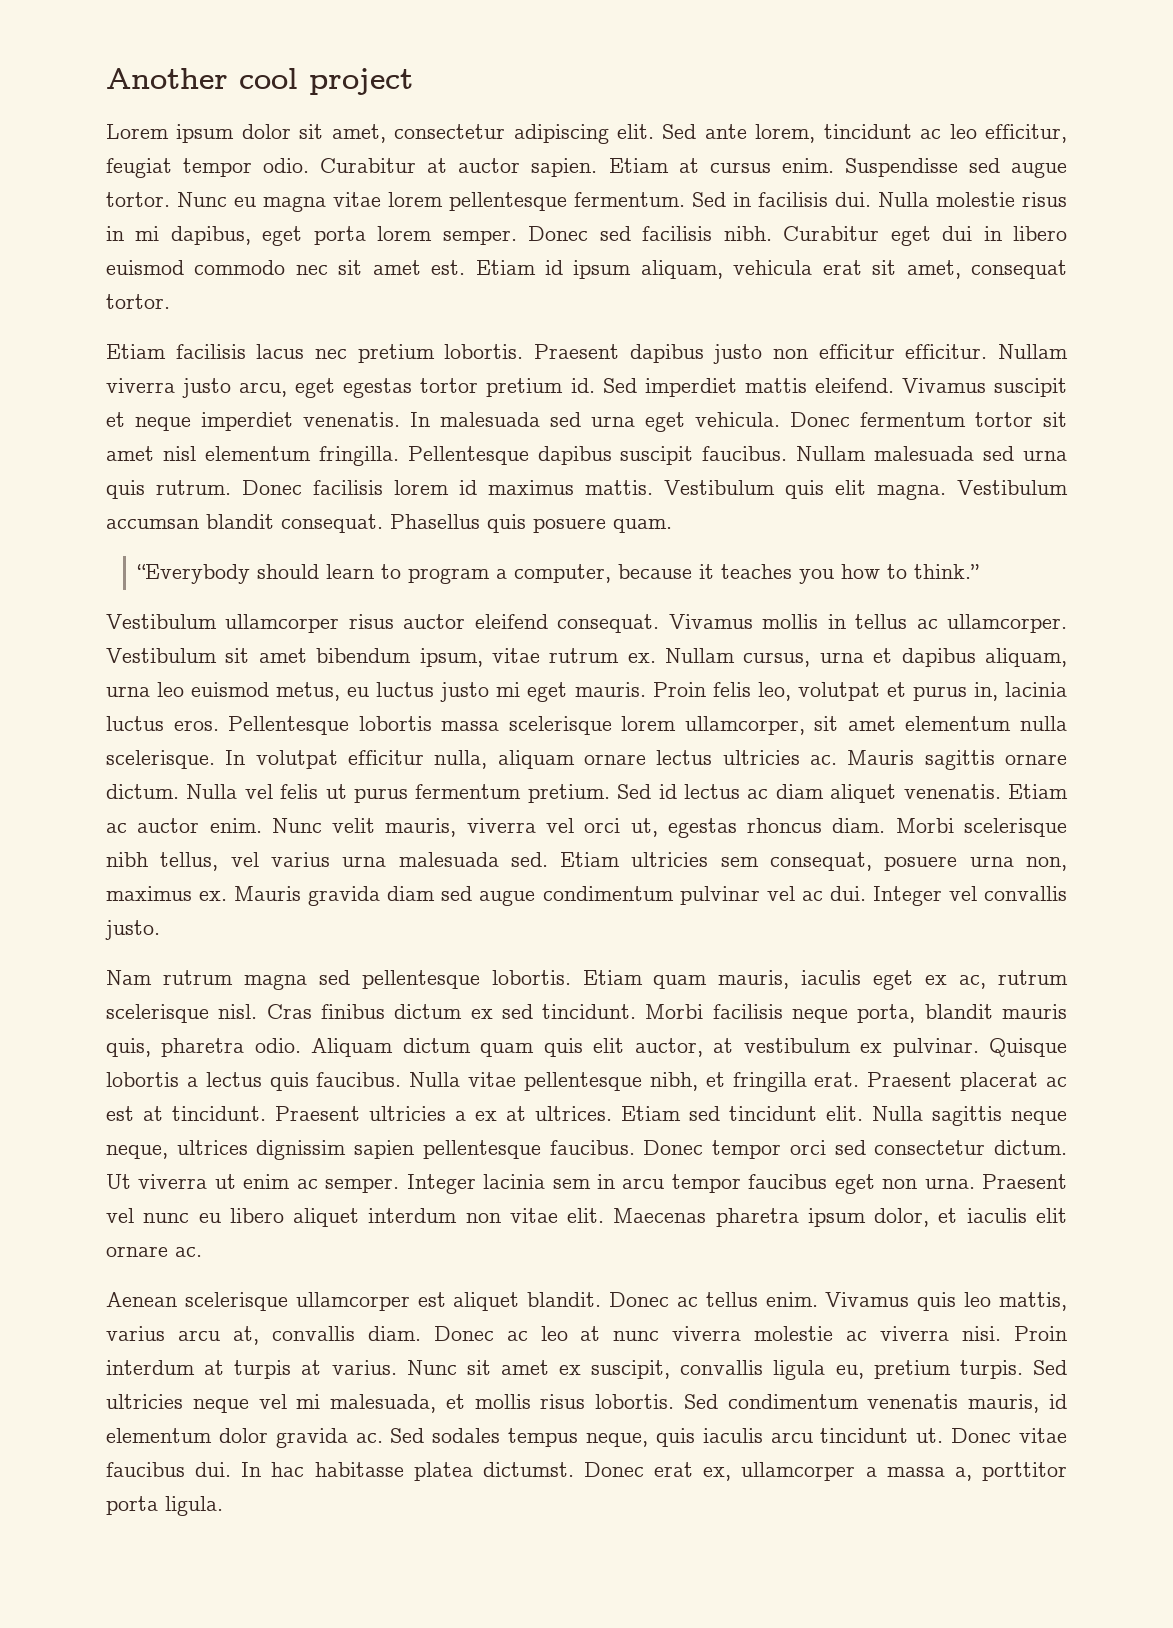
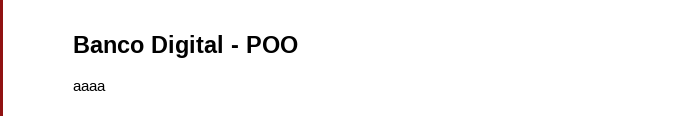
[106,68,413,95] [106,124,1067,144] [106,158,1068,178] [106,192,1067,212] [106,226,1067,246] [106,260,1068,279] [106,294,170,309] [106,344,1068,364] [106,378,1067,398] [106,412,1067,432] [106,446,1067,466] [106,480,1068,500] [106,514,672,533] [136,564,979,584] [106,614,1068,633] [106,648,1067,667] [106,682,1067,702] [106,716,1067,735] [106,750,1068,770] [106,784,1068,803] [106,818,1068,838] [106,852,1067,871] [106,886,1067,906] [105,920,160,940] [106,970,1068,990] [106,1004,1067,1023] [106,1038,1067,1057] [106,1072,1068,1092] [106,1106,1067,1126] [106,1140,1067,1160] [106,1174,1067,1194] [106,1208,1067,1227] [106,1246,202,1257] [106,1292,1067,1311] [106,1326,1067,1345] [106,1360,1067,1380] [106,1394,1067,1413] [106,1428,1067,1448] [106,1462,1067,1481] [106,1496,223,1516] Another cool project // Lorem ipsum dolor sit amet, consectetur adipiscing elit. Sed ante lorem, tincidunt ac leo efficitur, feugiat tempor odio. Curabitur at auctor sapien. Etiam at cursus enim. Suspendisse sed augue tortor. Nunc eu magna vitae lorem pellentesque fermentum. Sed in facilisis dui. Nulla molestie risus in mi dapibus, eget porta lorem semper. Donec sed facilisis nibh. Curabitur eget dui in libero euismod commodo nec sit amet est. Etiam id ipsum aliquam, vehicula erat sit amet, consequat tortor. // Etiam facilisis lacus nec pretium lobortis. Praesent dapibus justo non efficitur efficitur. Nullam viverra justo arcu, eget egestas tortor pretium id. Sed imperdiet mattis eleifend. Vivamus suscipit et neque imperdiet venenatis. In malesuada sed urna eget vehicula. Donec fermentum tortor sit amet nisl elementum fringilla. Pellentesque dapibus suscipit faucibus. Nullam malesuada sed urna quis rutrum. Donec facilisis lorem id maximus mattis. Vestibulum quis elit magna. Vestibulum accumsan blandit consequat. Phasellus quis posuere quam. // “Everybody should learn to program a computer, because it teaches you how to think.” // Vestibulum ullamcorper risus auctor eleifend consequat. Vivamus mollis in tellus ac ullamcorper. Vestibulum sit amet bibendum ipsum, vitae rutrum ex. Nullam cursus, urna et dapibus aliquam, urna leo euismod metus, eu luctus justo mi eget mauris. Proin felis leo, volutpat et purus in, lacinia luctus eros. Pellentesque lobortis massa scelerisque lorem ullamcorper, sit amet elementum nulla scelerisque. In volutpat efficitur nulla, aliquam ornare lectus ultricies ac. Mauris sagittis ornare dictum. Nulla vel felis ut purus fermentum pretium. Sed id lectus ac diam aliquet venenatis. Etiam ac auctor enim. Nunc velit mauris, viverra vel orci ut, egestas rhoncus diam. Morbi scelerisque nibh tellus, vel varius urna malesuada sed. Etiam ultricies sem consequat, posuere urna non, maximus ex. Mauris gravida diam sed augue condimentum pulvinar vel ac dui. Integer vel convallis justo. // Nam rutrum magna sed pellentesque lobortis. Etiam quam mauris, iaculis eget ex ac, rutrum scelerisque nisl. Cras finibus dictum ex sed tincidunt. Morbi facilisis neque porta, blandit mauris quis, pharetra odio. Aliquam dictum quam quis elit auctor, at vestibulum ex pulvinar. Quisque lobortis a lectus quis faucibus. Nulla vitae pellentesque nibh, et fringilla erat. Praesent placerat ac est at tincidunt. Praesent ultricies a ex at ultrices. Etiam sed tincidunt elit. Nulla sagittis neque neque, ultrices dignissim sapien pellentesque faucibus. Donec tempor orci sed consectetur dictum. Ut viverra ut enim ac semper. Integer lacinia sem in arcu tempor faucibus eget non urna. Praesent vel nunc eu libero aliquet interdum non vitae elit. Maecenas pharetra ipsum dolor, et iaculis elit ornare ac. // Aenean scelerisque ullamcorper est aliquet blandit. Donec ac tellus enim. Vivamus quis leo mattis, varius arcu at, convallis diam. Donec ac leo at nunc viverra molestie ac viverra nisi. Proin interdum at turpis at varius. Nunc sit amet ex suscipit, convallis ligula eu, pretium turpis. Sed ultricies neque vel mi malesuada, et mollis risus lobortis. Sed condimentum venenatis mauris, id elementum dolor gravida ac. Sed sodales tempus neque, quis iaculis arcu tincidunt ut. Donec vitae faucibus dui. In hac habitasse platea dictumst. Donec erat ex, ullamcorper a massa a, porttitor porta ligula. -> [73,35,298,58] [73,83,106,91] Banco Digital - POO // aaaa

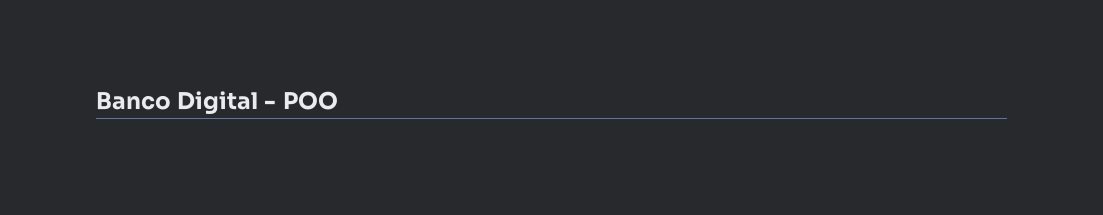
[73,83,106,91] // aaaa -> (338, 100) none

